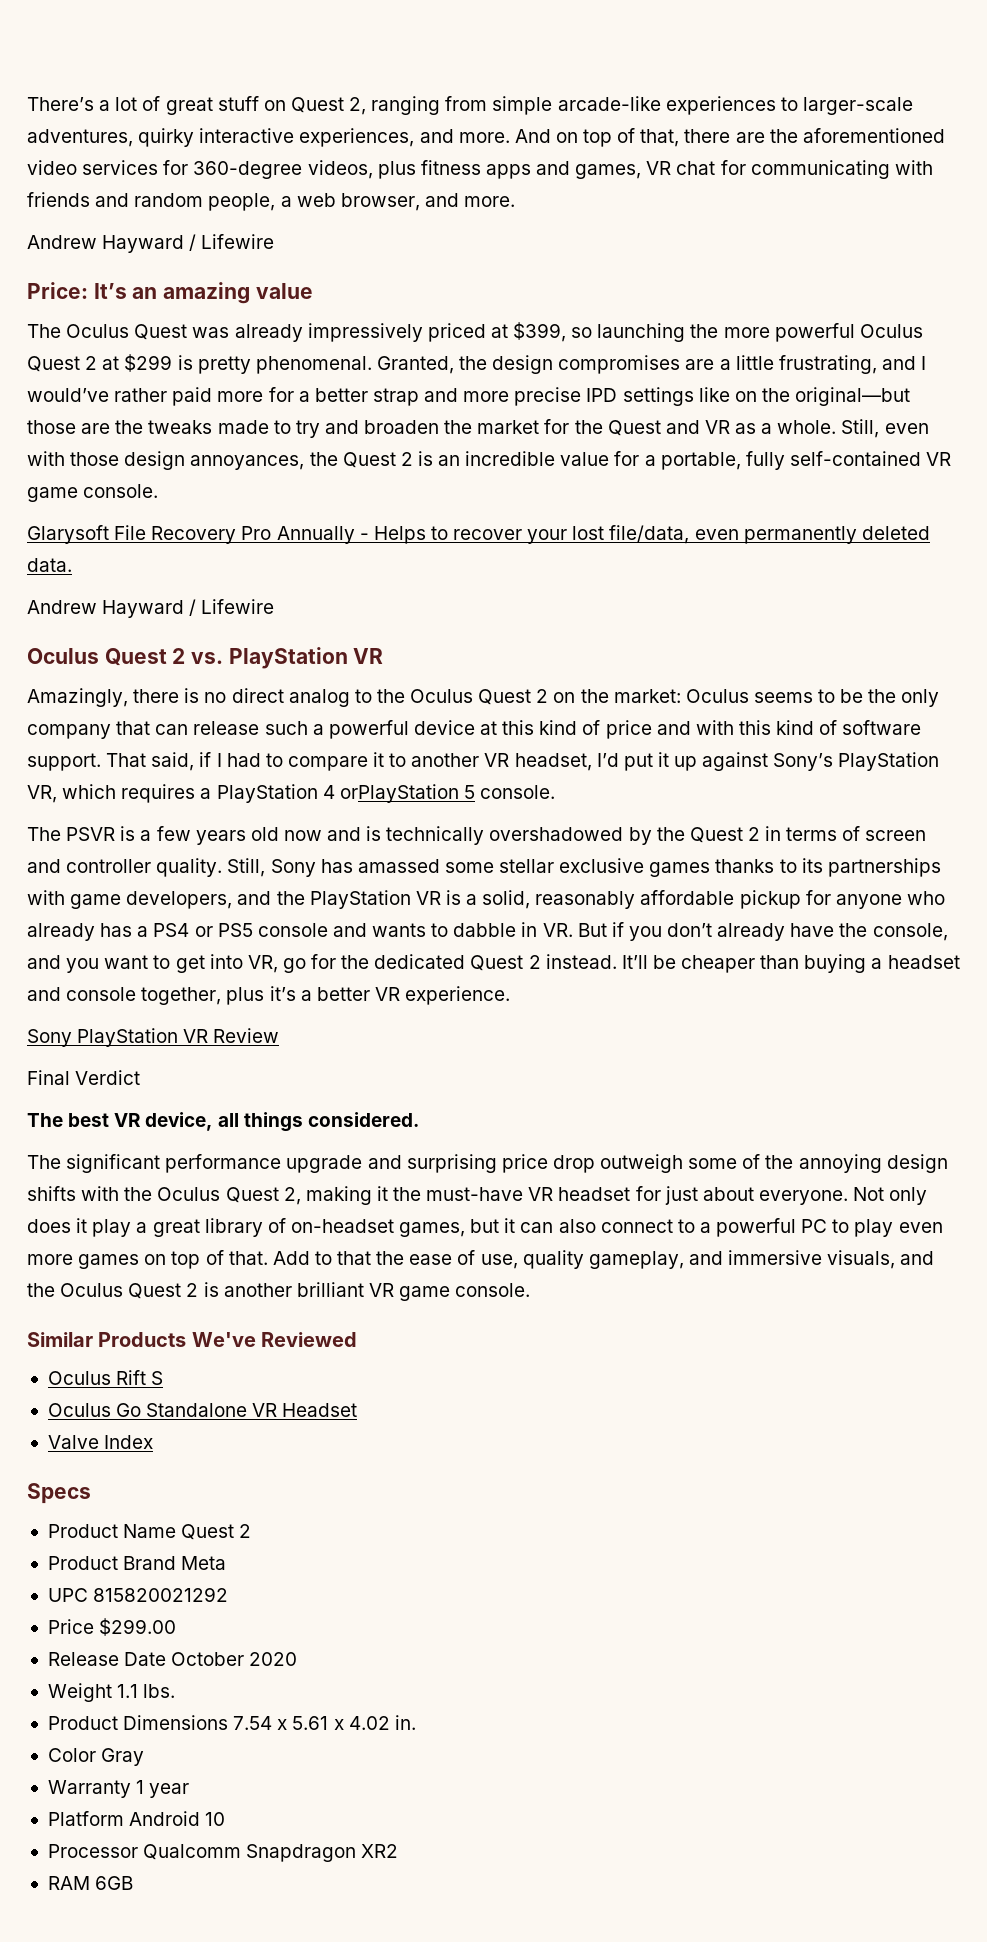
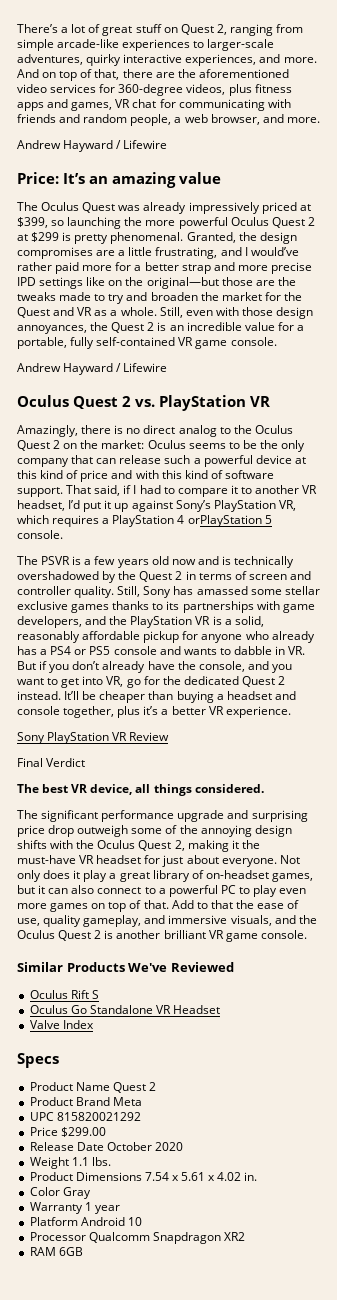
[27,525,930,544] [27,558,72,572] // Glarysoft File Recovery Pro Annually - Helps to recover your lost file/data, even permanently deleted data. -> (277, 341) none

